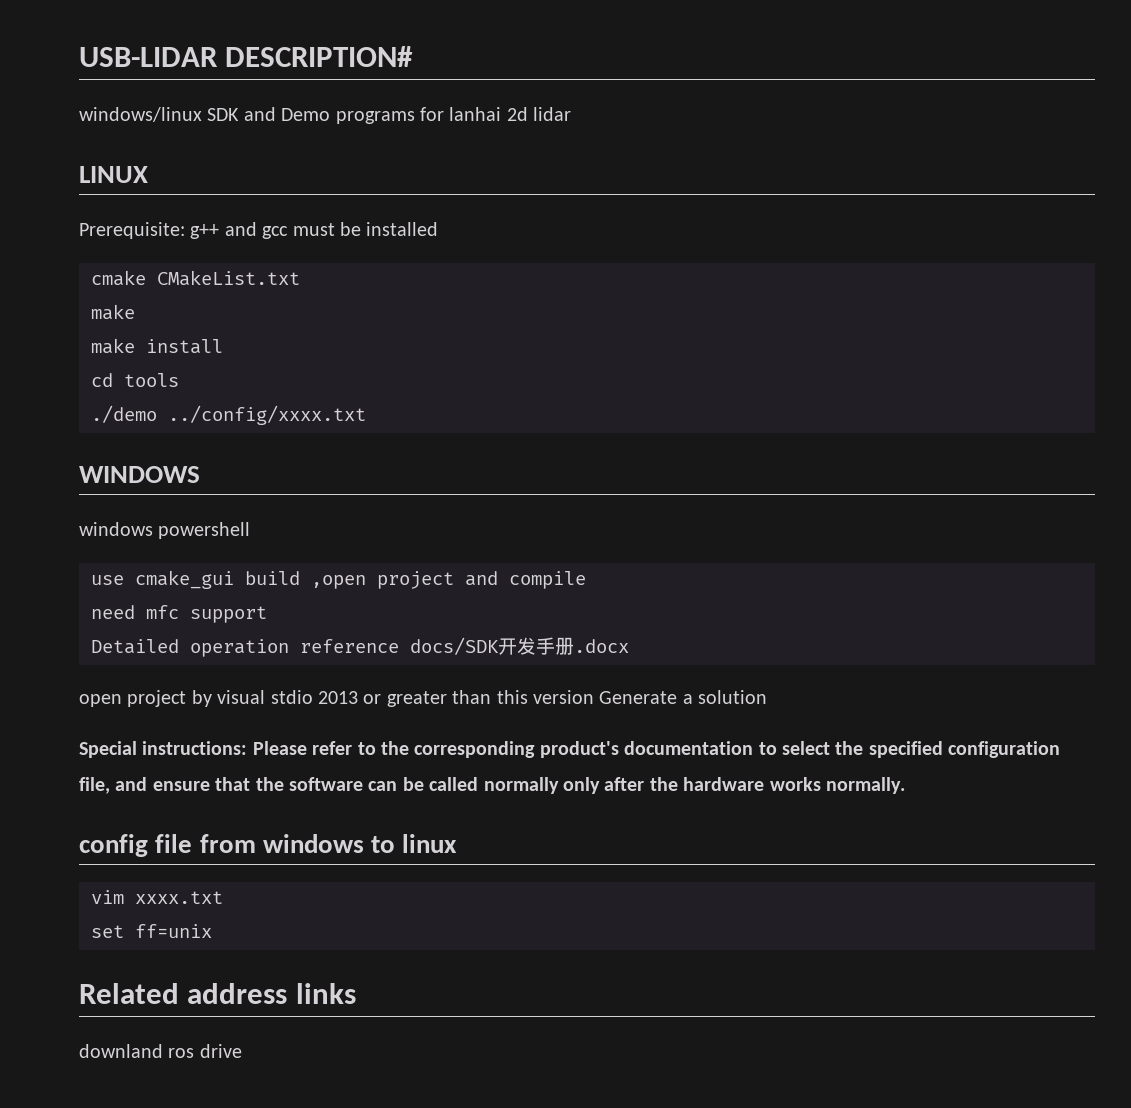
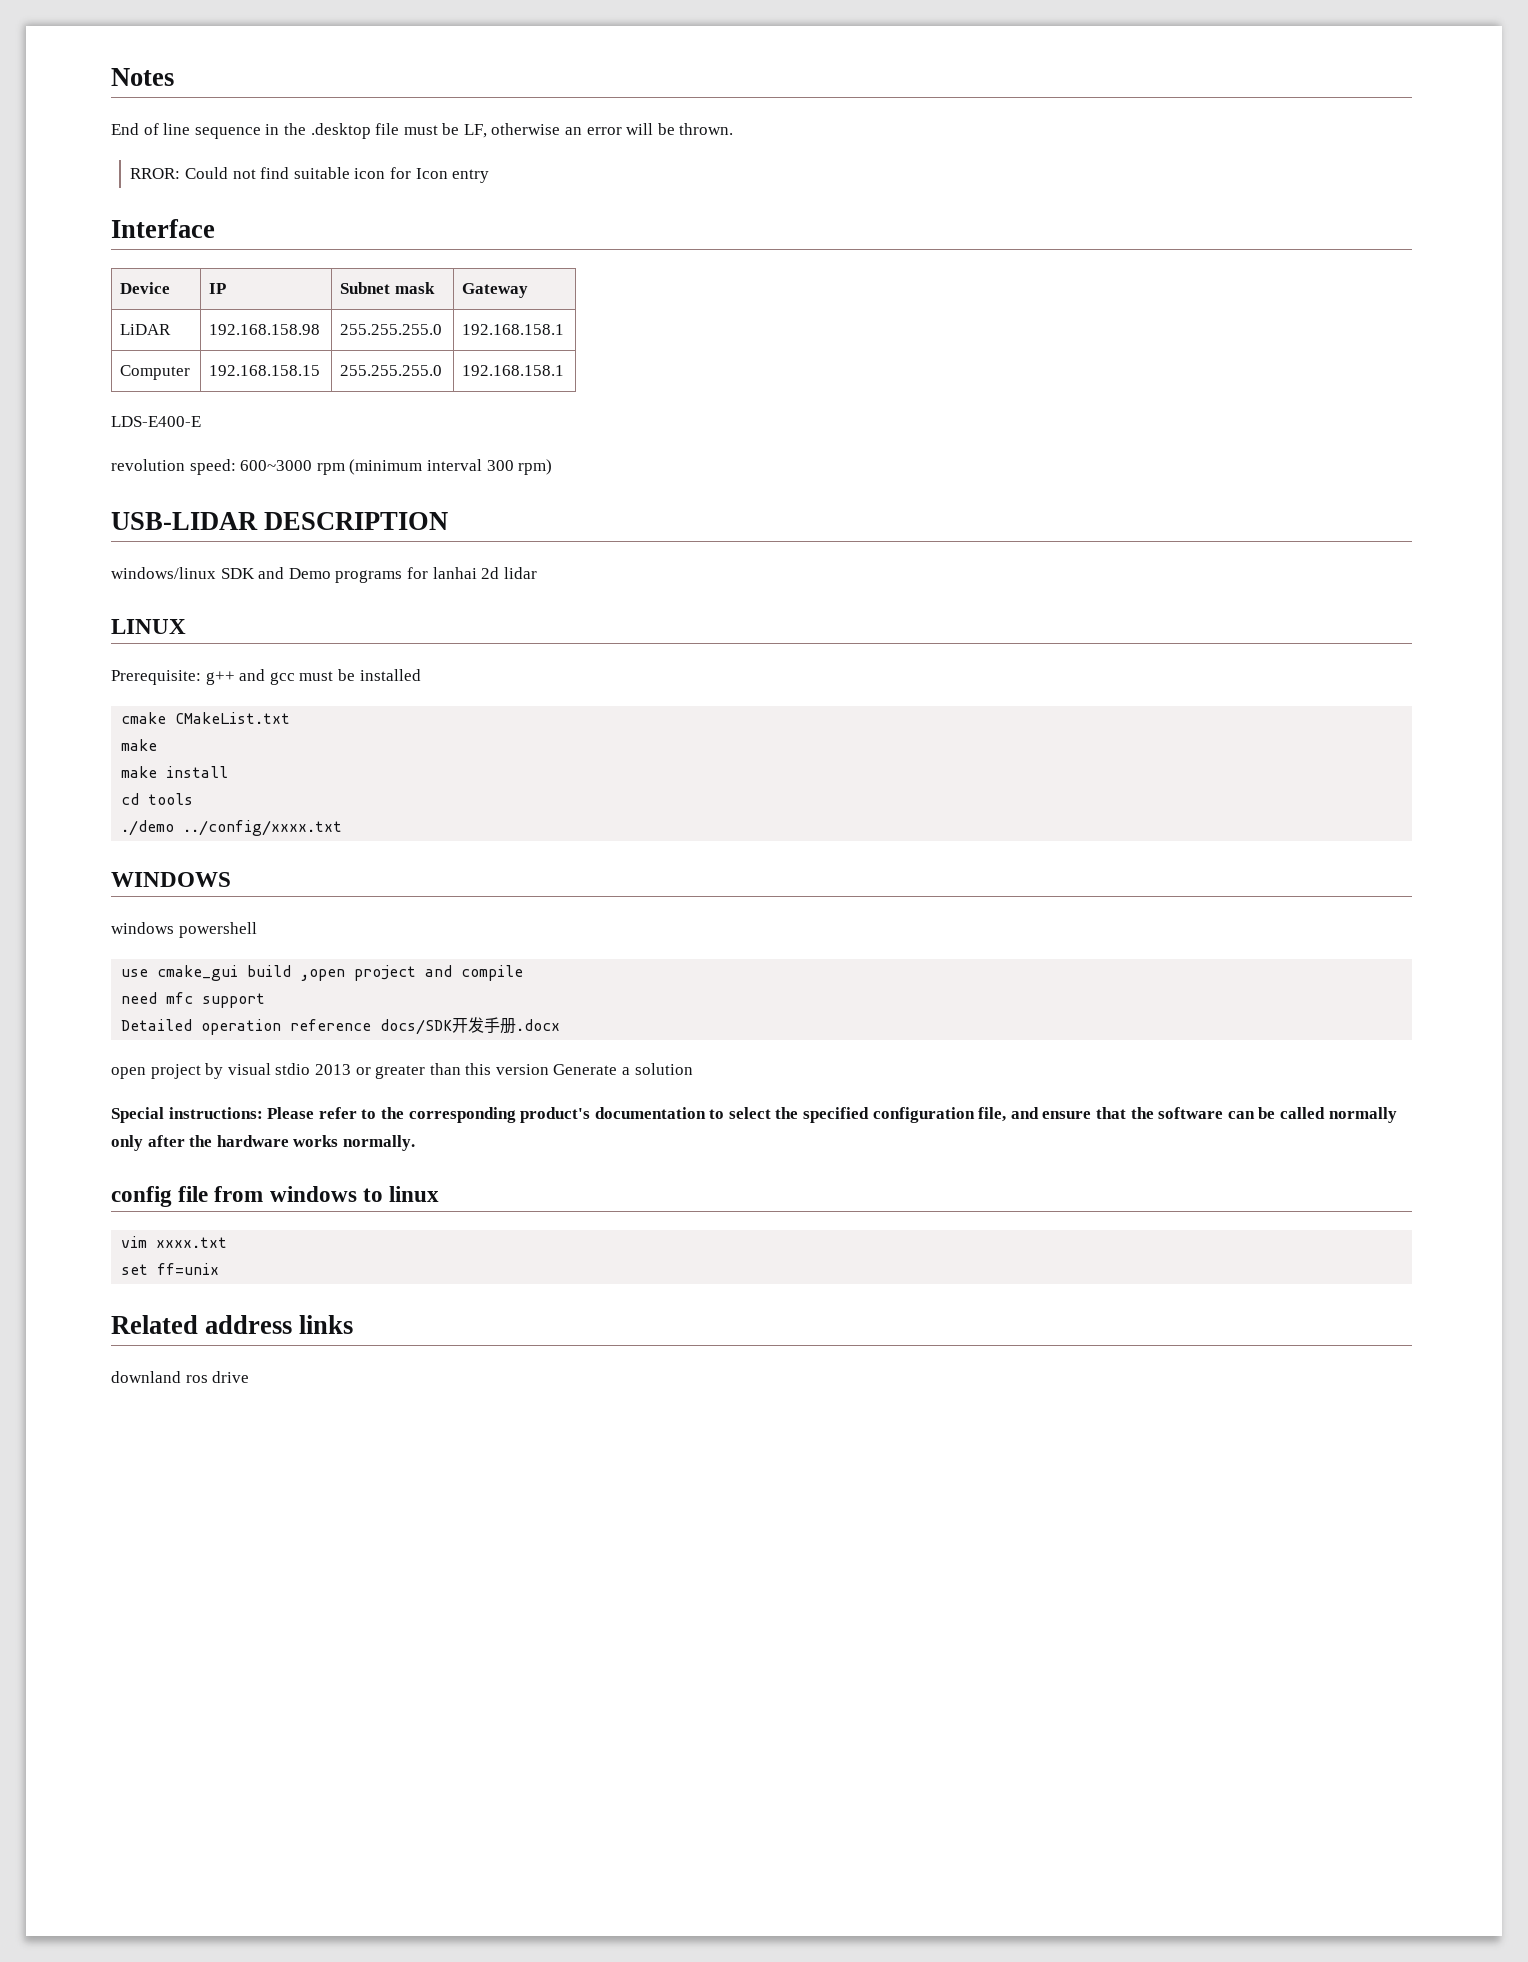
[79,46,414,67] USB-LIDAR DESCRIPTION# -> [111,68,174,86] [111,123,734,139] [130,167,490,183] [111,219,215,238] [120,282,171,294] [209,283,227,294] [340,282,436,294] [462,283,529,298] [120,324,172,335] [209,324,321,335] [340,324,443,335] [462,324,565,335] [120,365,191,380] [209,365,321,376] [340,365,443,376] [462,365,565,376] [111,416,201,427] [111,459,553,475] [111,512,449,530] Notes // End of line sequence in the .desktop file must be LF, otherwise an error will be thrown. // RROR: Could not find suitable icon for Icon entry // Interface // Device | IP | Subnet mask | Gateway // LiDAR | 192.168.158.98 | 255.255.255.0 | 192.168.158.1 // Computer | 192.168.158.15 | 255.255.255.0 | 192.168.158.1 // LDS-E400-E // revolution speed: 600~3000 rpm (minimum interval 300 rpm) // USB-LIDAR DESCRIPTION

